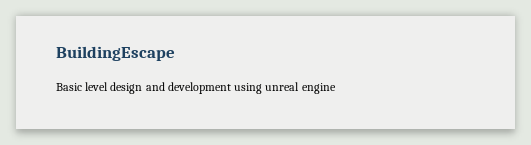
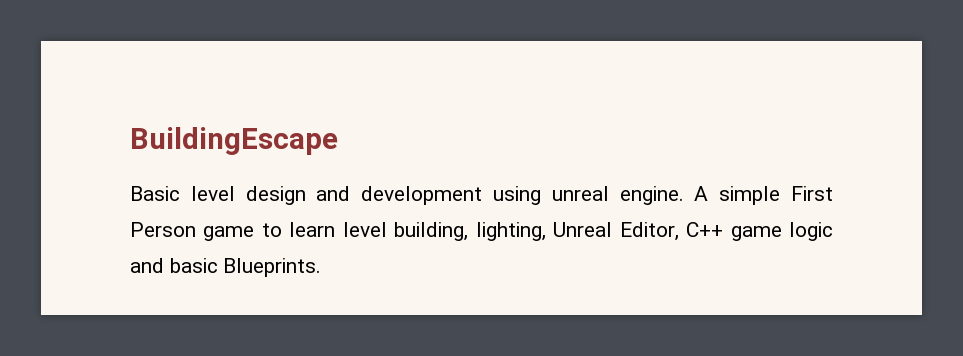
[301,83,336,94] engine -> [619,186,833,205] [130,222,834,241] [130,258,322,277] engine. A simple First Person game to learn level building, lighting, Unreal Editor, C++ game logic and basic Blueprints.

